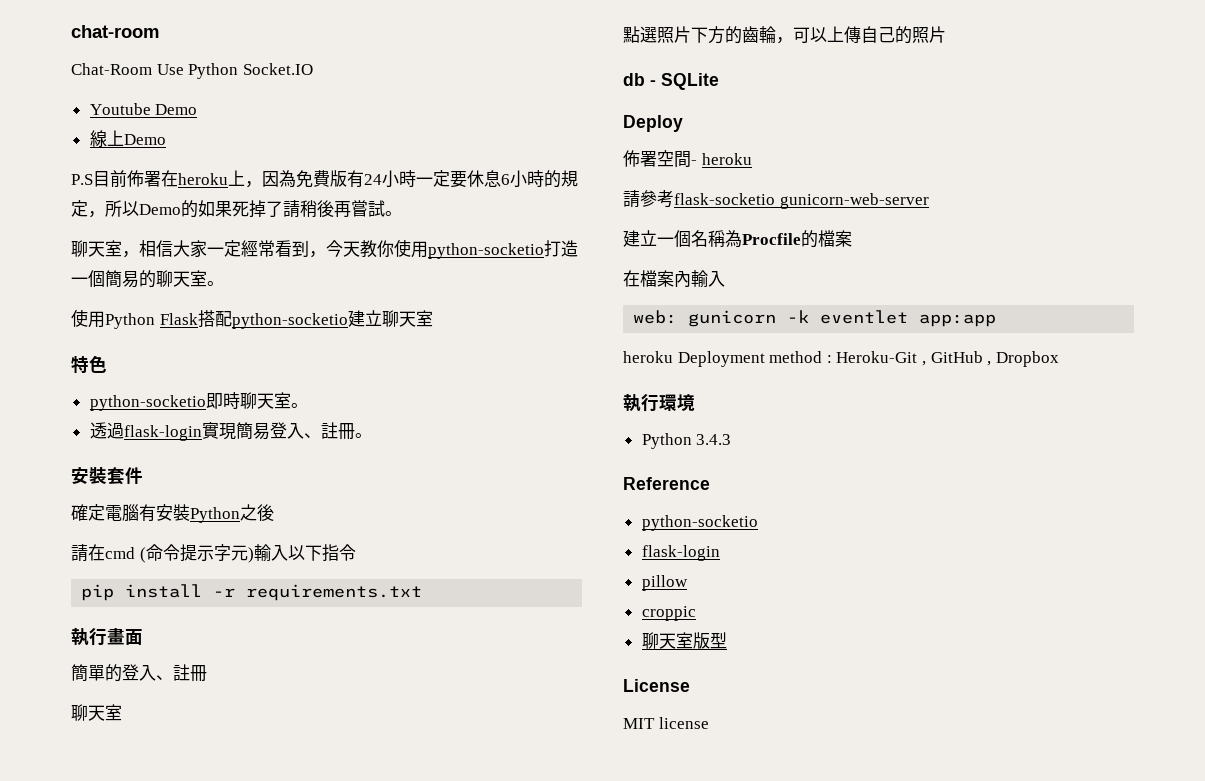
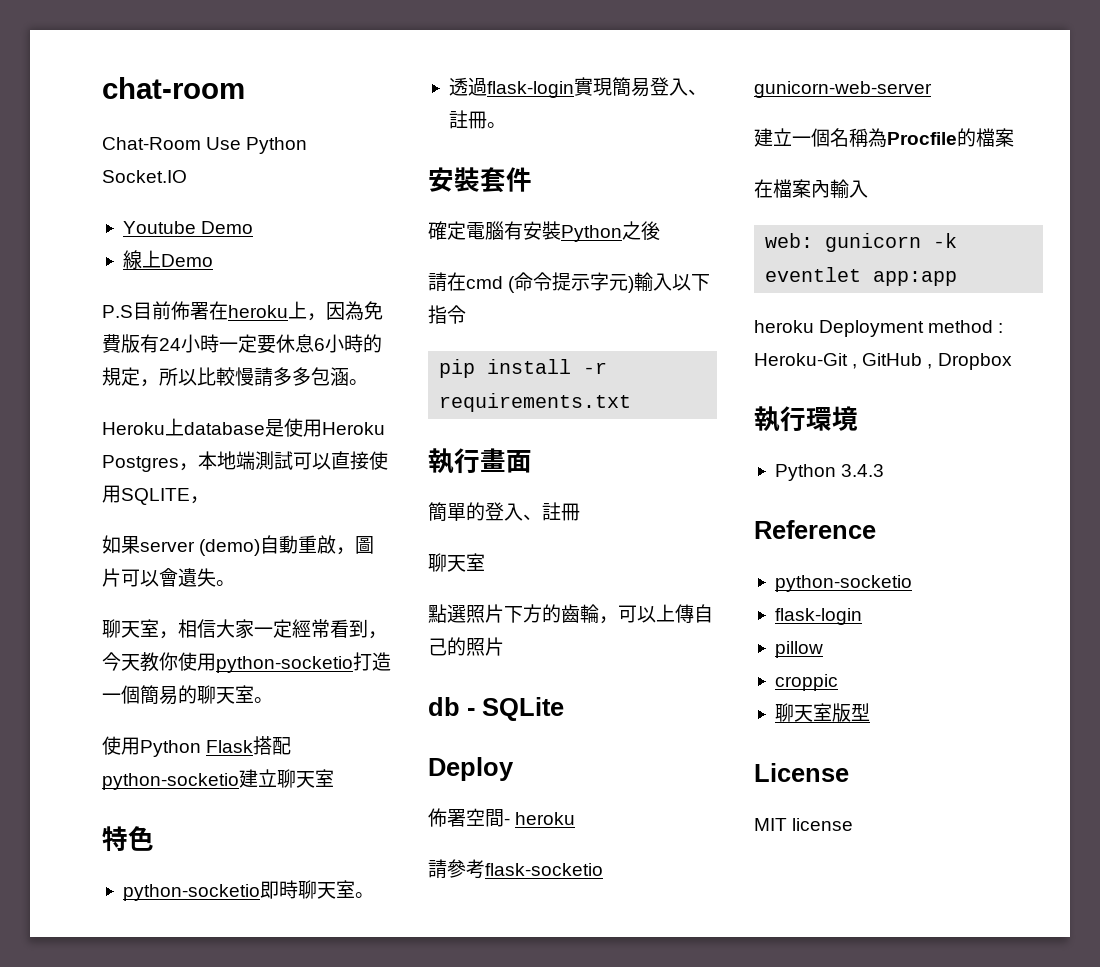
[139,200,385,218] Demo的如果死掉了請稍後再嘗試 -> [197,367,368,387] [102,418,385,437] [102,451,388,472] [102,485,209,505] [102,535,375,556] [102,568,216,587] 比較慢請多多包涵。 // Heroku上database是使用Heroku Postgres，本地端測試可以直接使用SQLITE， // 如果server (demo)自動重啟，圖片可以會遺失

